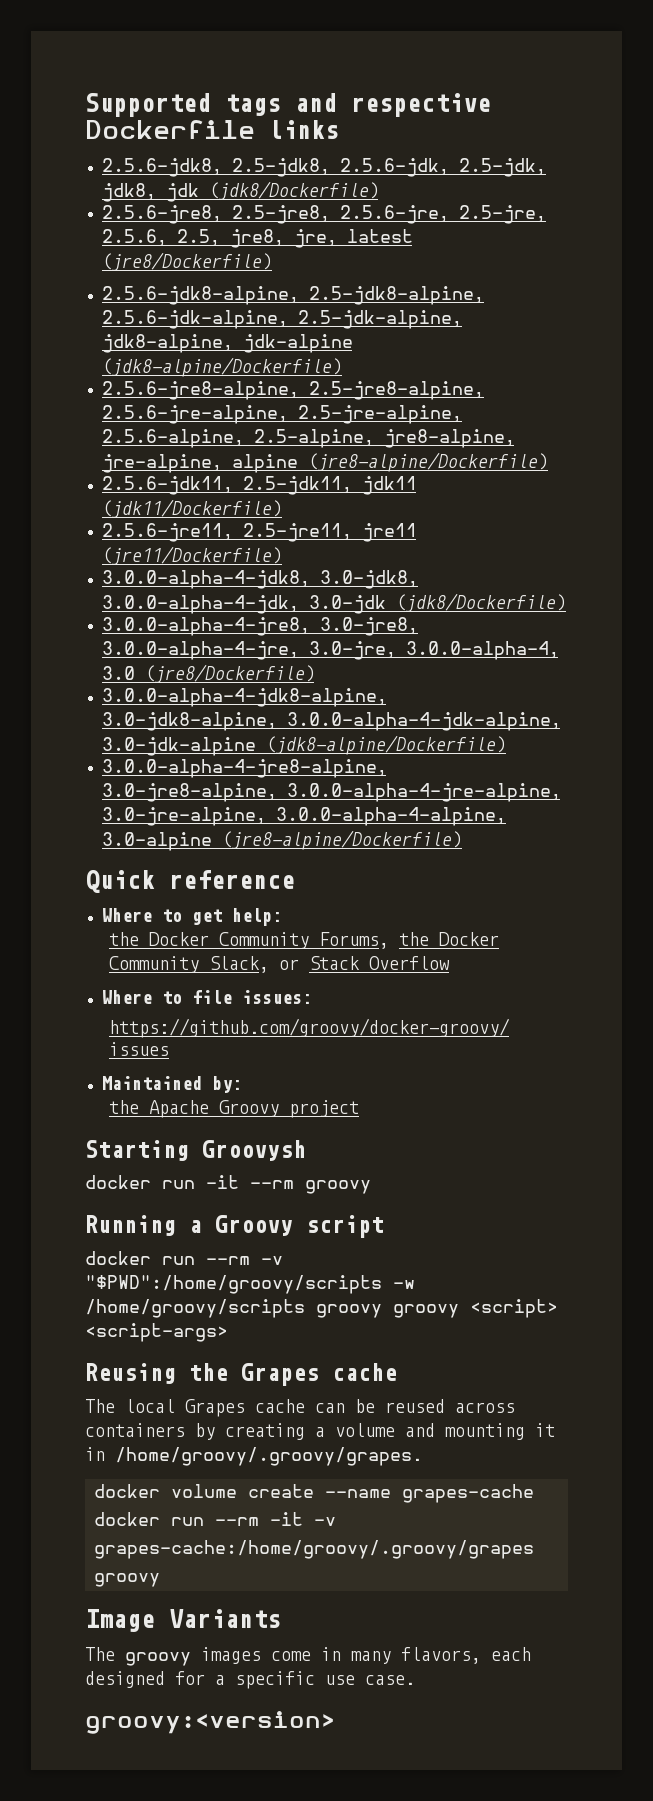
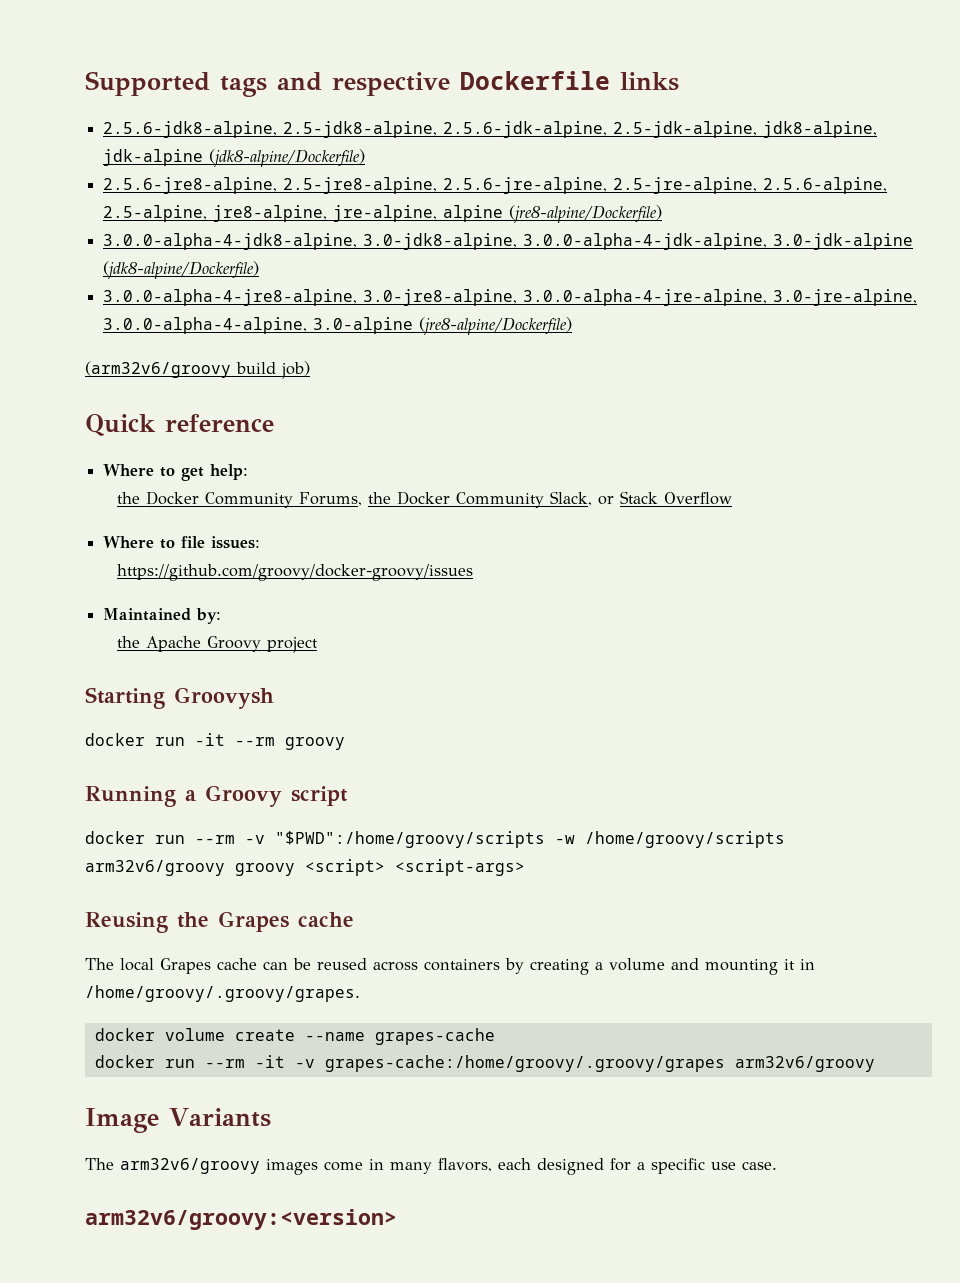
[101,158,546,177] [101,181,379,202] [101,205,546,224] [101,229,413,248] [101,252,272,271] // 2.5.6-jdk8, 2.5-jdk8, 2.5.6-jdk, 2.5-jdk, jdk8, jdk (jdk8/Dockerfile) // 2.5.6-jre8, 2.5-jre8, 2.5.6-jre, 2.5-jre, 2.5.6, 2.5, jre8, jre, latest (jre8/Dockerfile) -> (679, 81) none
[101,476,417,495] [101,499,282,518] [101,523,417,542] [101,546,282,565] [101,570,418,589] [101,593,566,614] [101,617,418,636] [101,641,559,660] [101,664,315,683] // 2.5.6-jdk11, 2.5-jdk11, jdk11 (jdk11/Dockerfile) // 2.5.6-jre11, 2.5-jre11, jre11 (jre11/Dockerfile) // 3.0.0-alpha-4-jdk8, 3.0-jdk8, 3.0.0-alpha-4-jdk, 3.0-jdk (jdk8/Dockerfile) // 3.0.0-alpha-4-jre8, 3.0-jre8, 3.0.0-alpha-4-jre, 3.0-jre, 3.0.0-alpha-4, 3.0 (jre8/Dockerfile) -> (663, 214) none
(462, 840) none -> [85,361,310,379] // (arm32v6/groovy build job)
[316,1304,382,1318] groovy -> [85,860,225,876] arm32v6/groovy
[94,1573,160,1587] groovy -> [734,1056,875,1072] arm32v6/groovy
[125,1652,191,1666] groovy -> [120,1158,260,1174] arm32v6/groovy
[85,1711,335,1734] groovy:<version> -> [85,1209,397,1230] arm32v6/groovy:<version>

